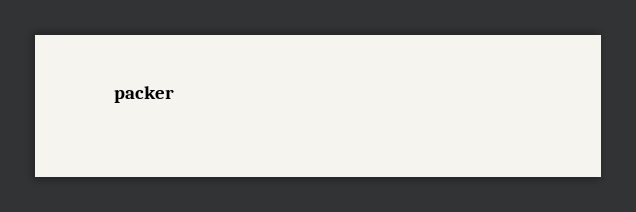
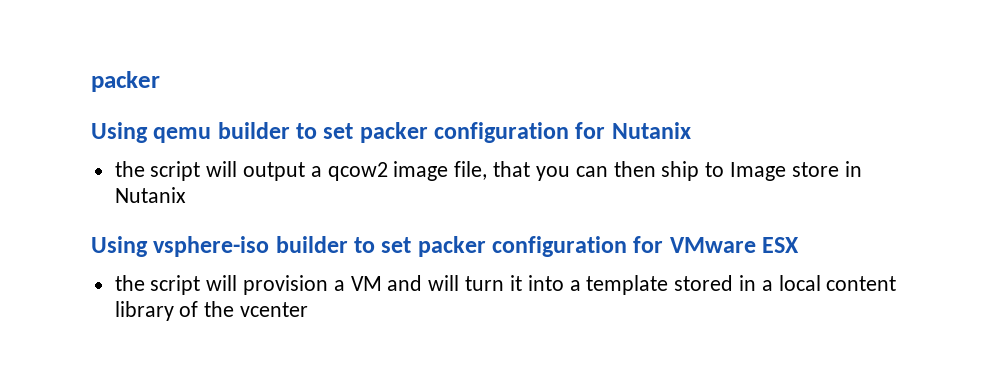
[114,86,174,103] packer -> [91,71,160,92] [91,122,691,143] [114,161,862,181] [114,187,186,203] [91,236,800,257] [114,275,897,295] [114,301,309,321] packer // Using qemu builder to set packer configuration for Nutanix // the script will output a qcow2 image file, that you can then ship to Image store in Nutanix // Using vsphere-iso builder to set packer configuration for VMware ESX // the script will provision a VM and will turn it into a template stored in a local content library of the vcenter

